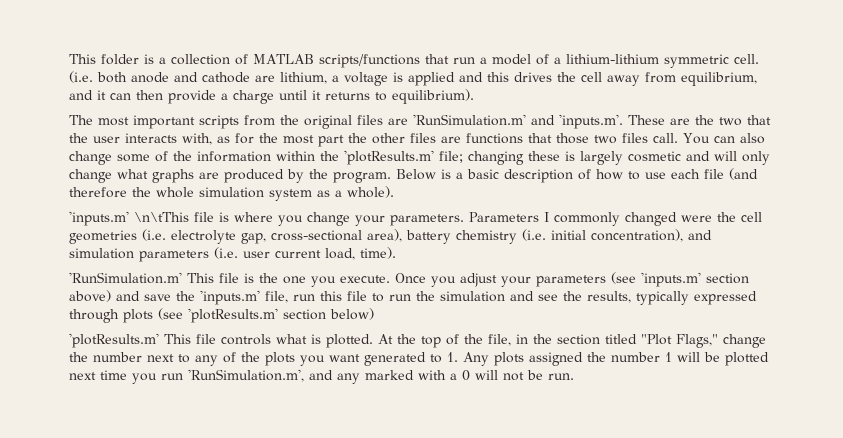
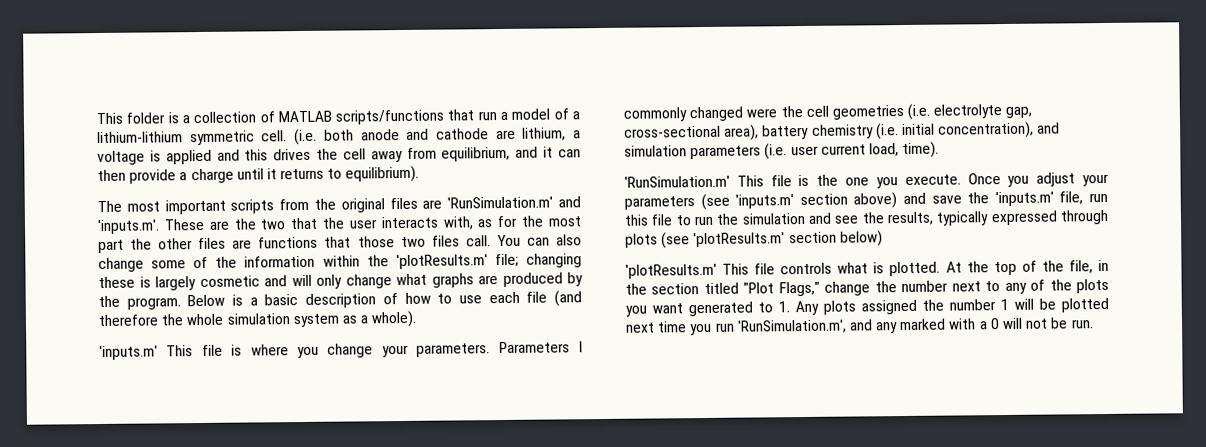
[134,212,189,222] \n\tThis -> [166,345,194,357] This

